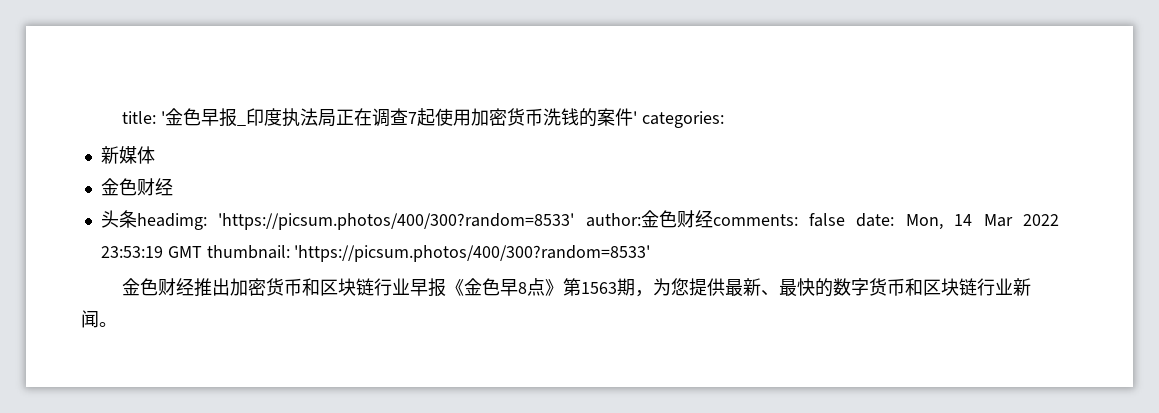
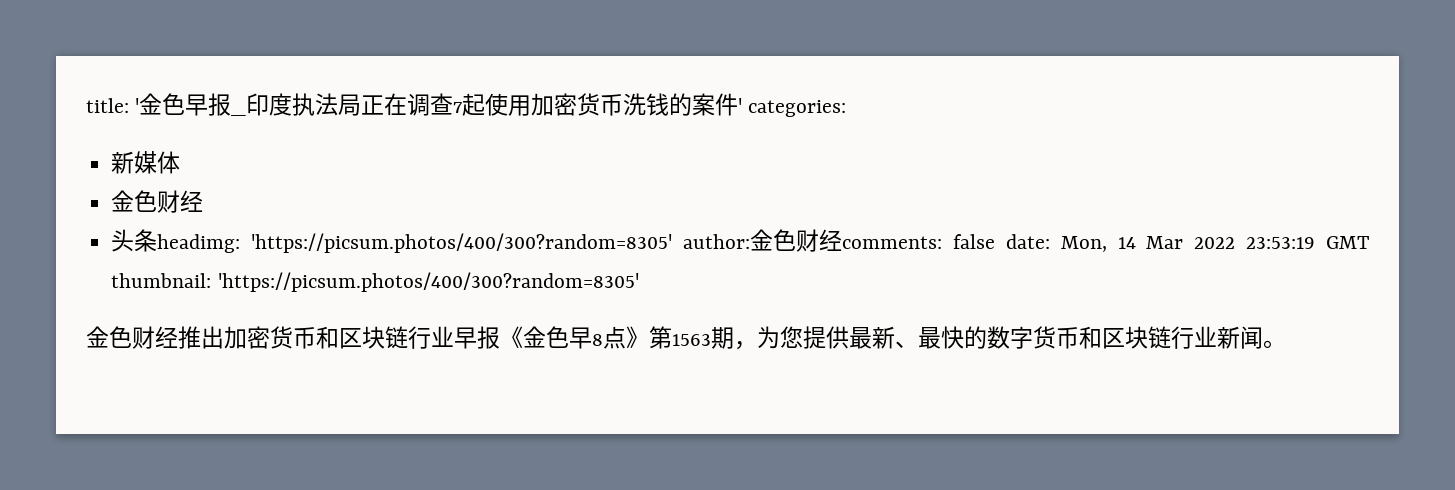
[218,213,575,230] 'https://picsum.photos/400/300?random=8533' -> [251,233,673,253] 'https://picsum.photos/400/300?random=8305'
[294,245,651,262] 'https://picsum.photos/400/300?random=8533' -> [217,272,639,292] 'https://picsum.photos/400/300?random=8305'

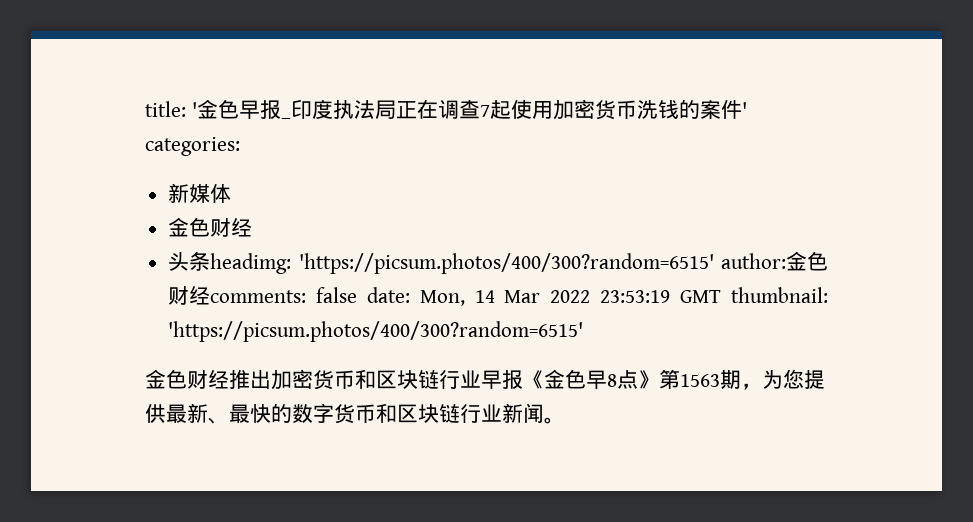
[251,233,673,253] 'https://picsum.photos/400/300?random=8305' -> [298,253,714,274] 'https://picsum.photos/400/300?random=6515'
[217,272,639,292] 'https://picsum.photos/400/300?random=8305' -> [168,321,584,342] 'https://picsum.photos/400/300?random=6515'

